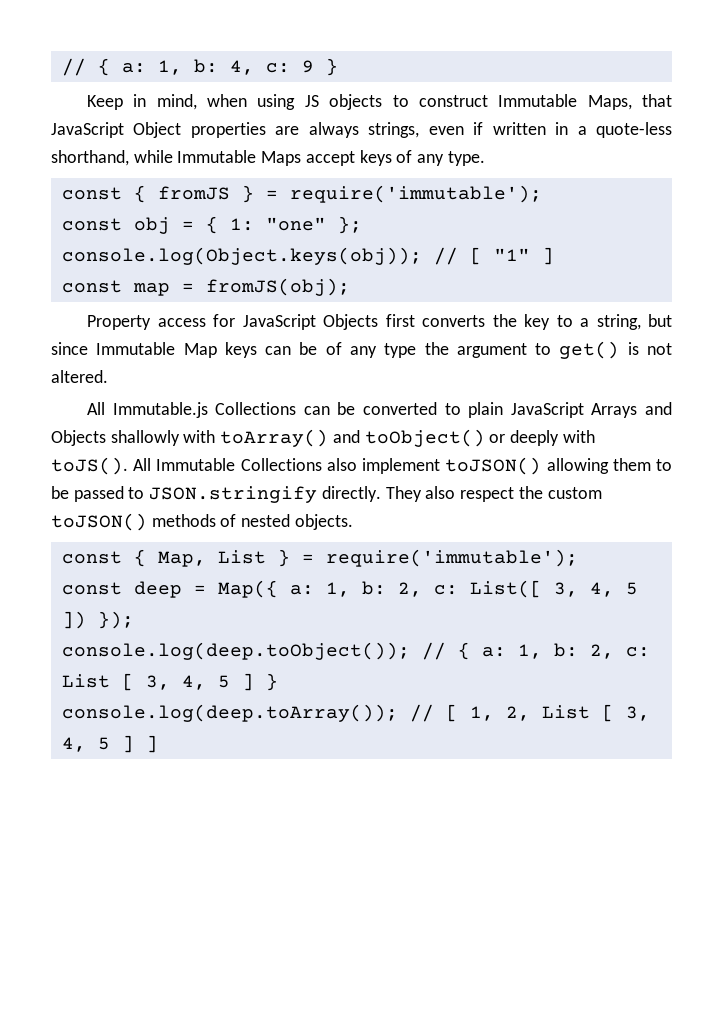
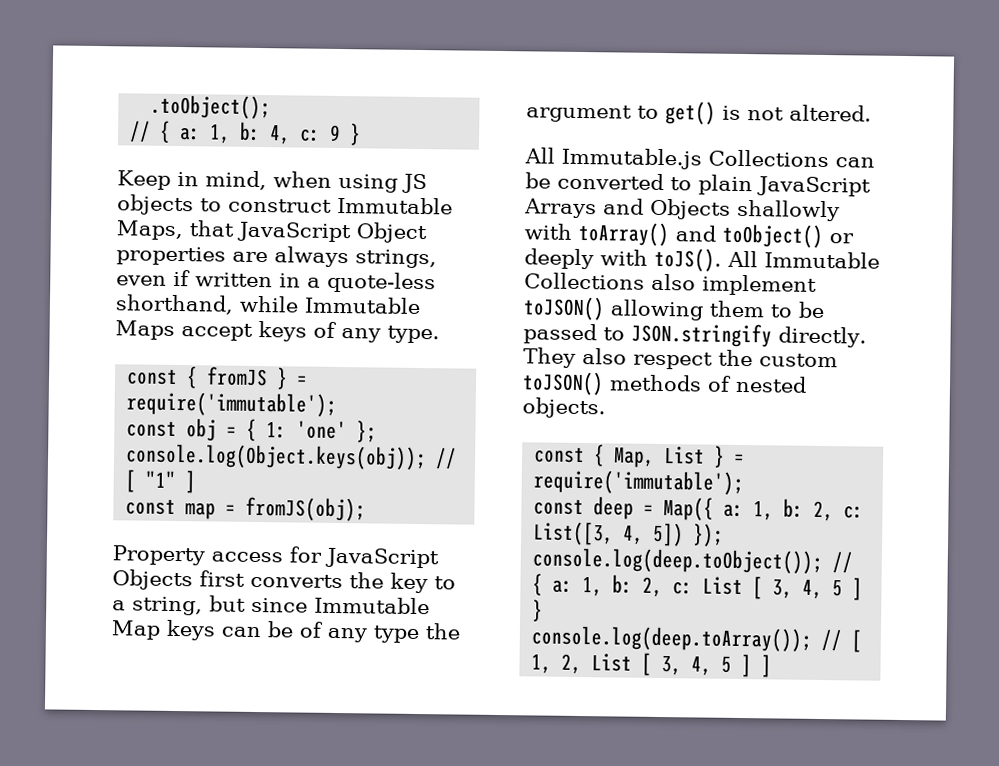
(61, 67) none -> [150,94,272,120] .toObject(); //
[265,217,326,231] "one" -> [296,420,348,440] 'one'
[469,580,638,598] [61,611,86,629] List([ 3, 4, 5 ]) -> [533,521,685,547] List([3, 4, 5])

